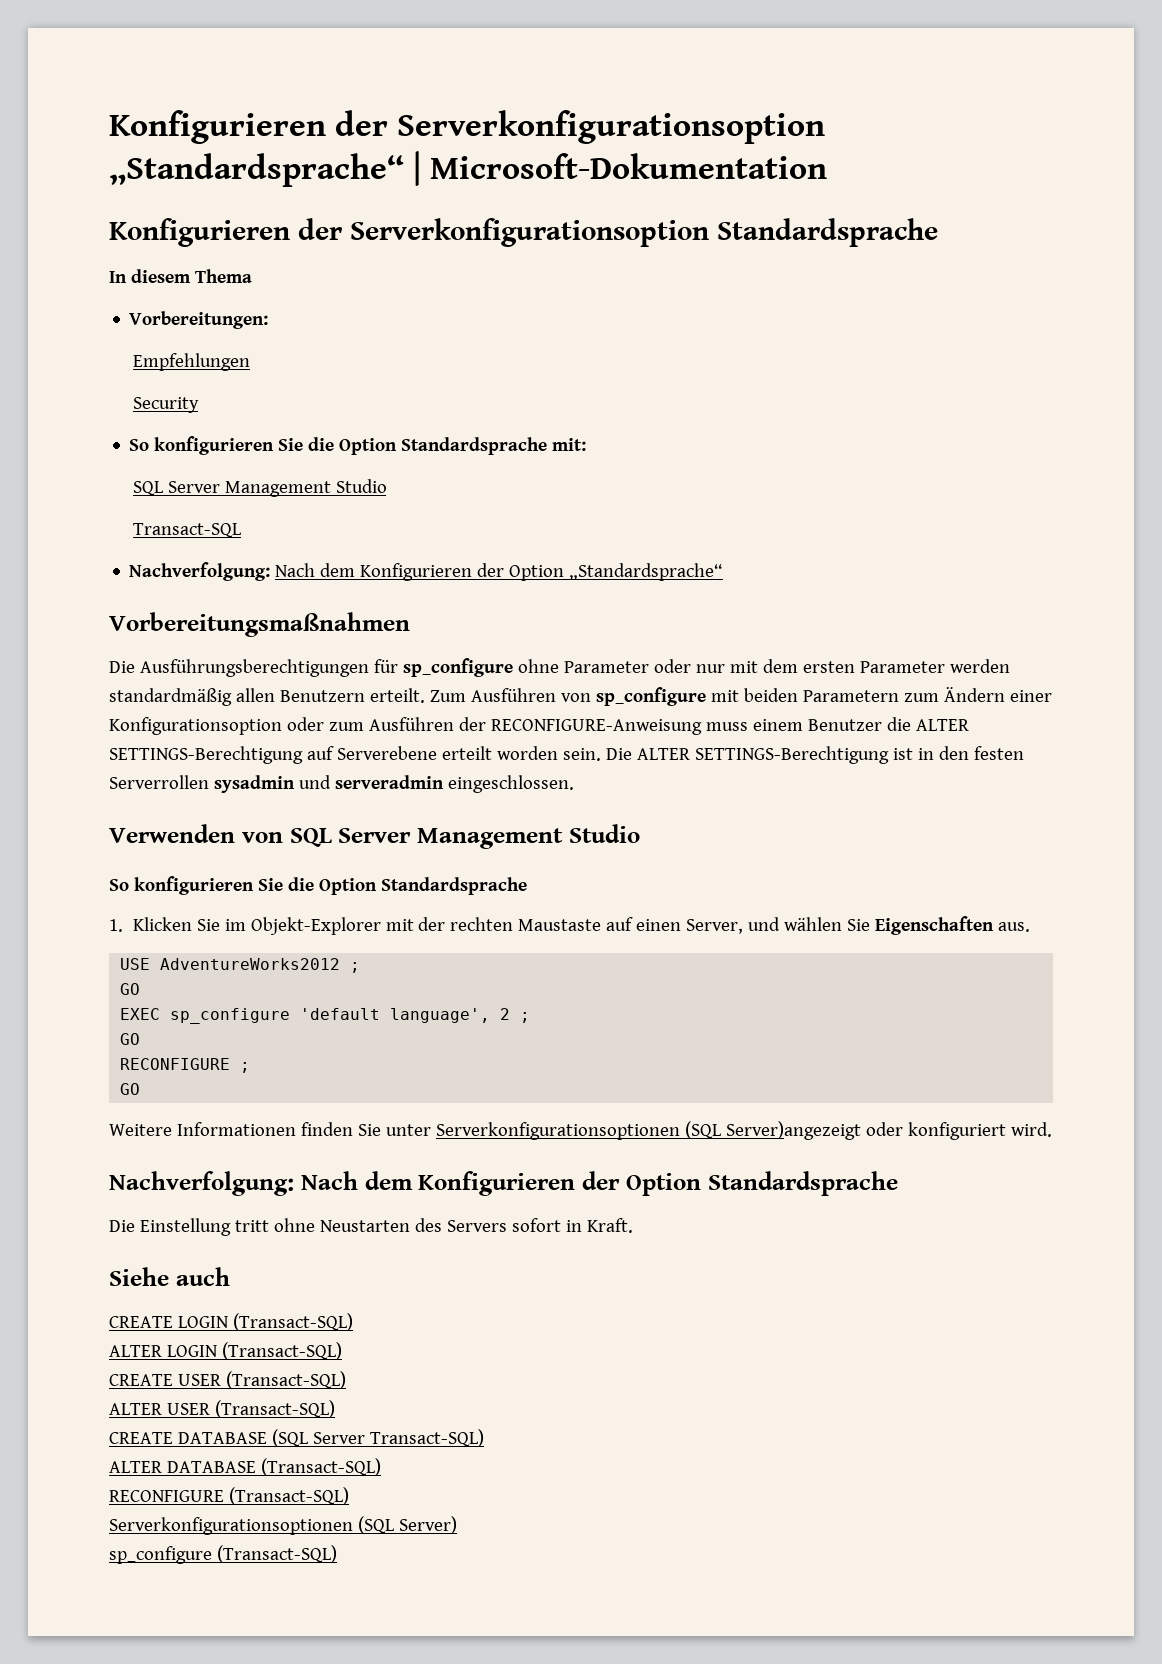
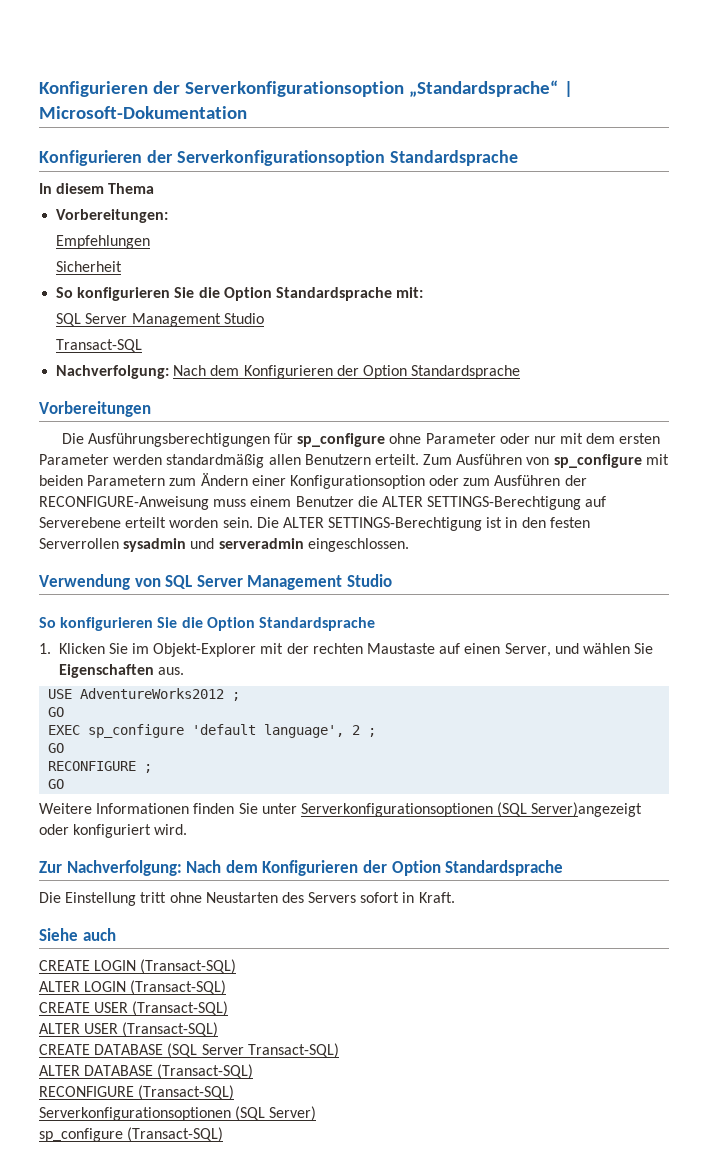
[132,397,199,413] Security -> [56,261,123,272] Sicherheit
[569,563,724,581] [109,612,410,637] „Standardsprache“ // Vorbereitungsmaßnahmen -> [411,365,521,379] [39,401,151,417] Standardsprache // Vorbereitungen
[109,824,235,843] Verwenden -> [39,574,130,590] Verwendung
(1052, 1129) none -> [39,861,62,873] Zur

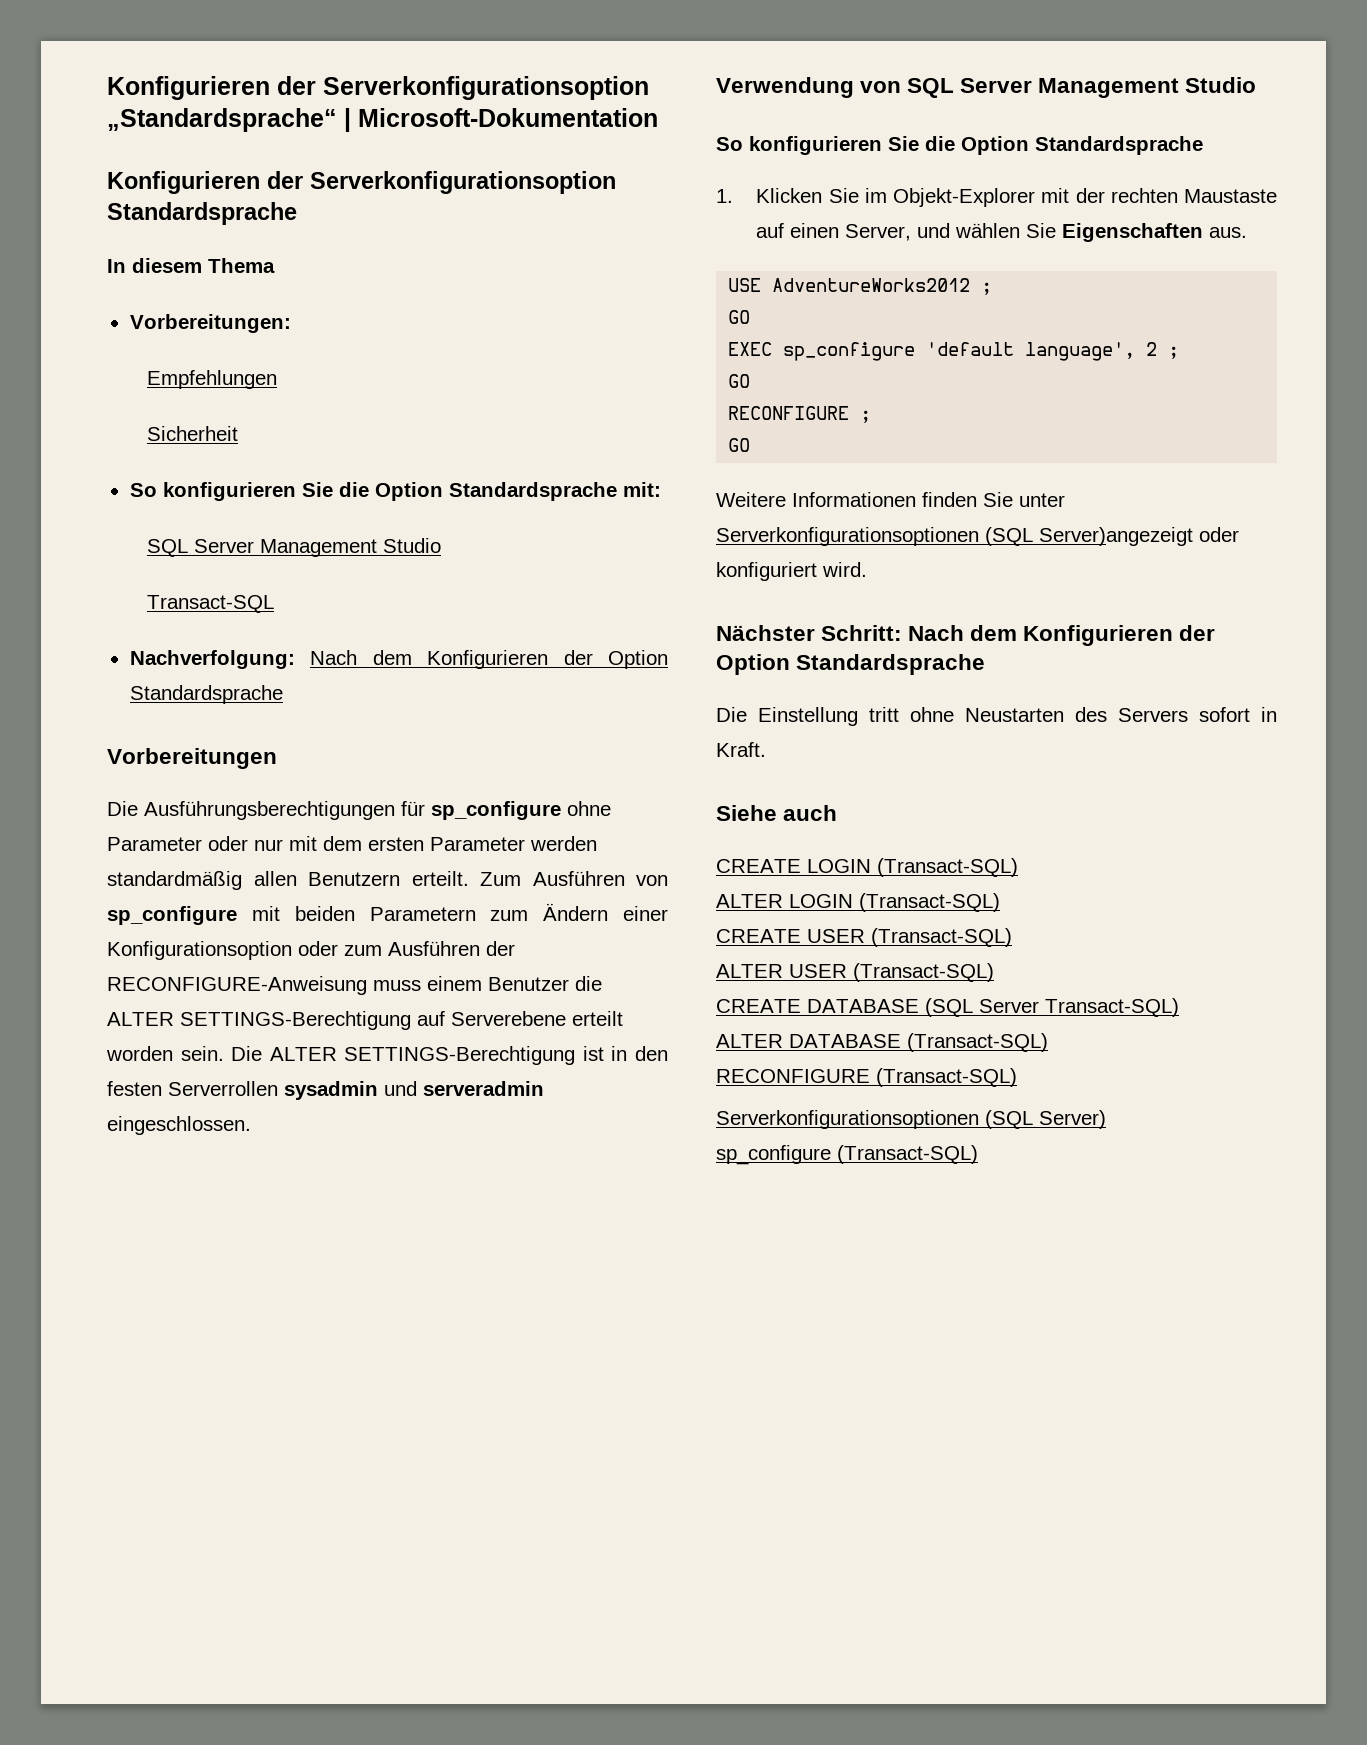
[39,860,182,876] Zur Nachverfolgung: -> [716,625,903,641] Nächster Schritt:

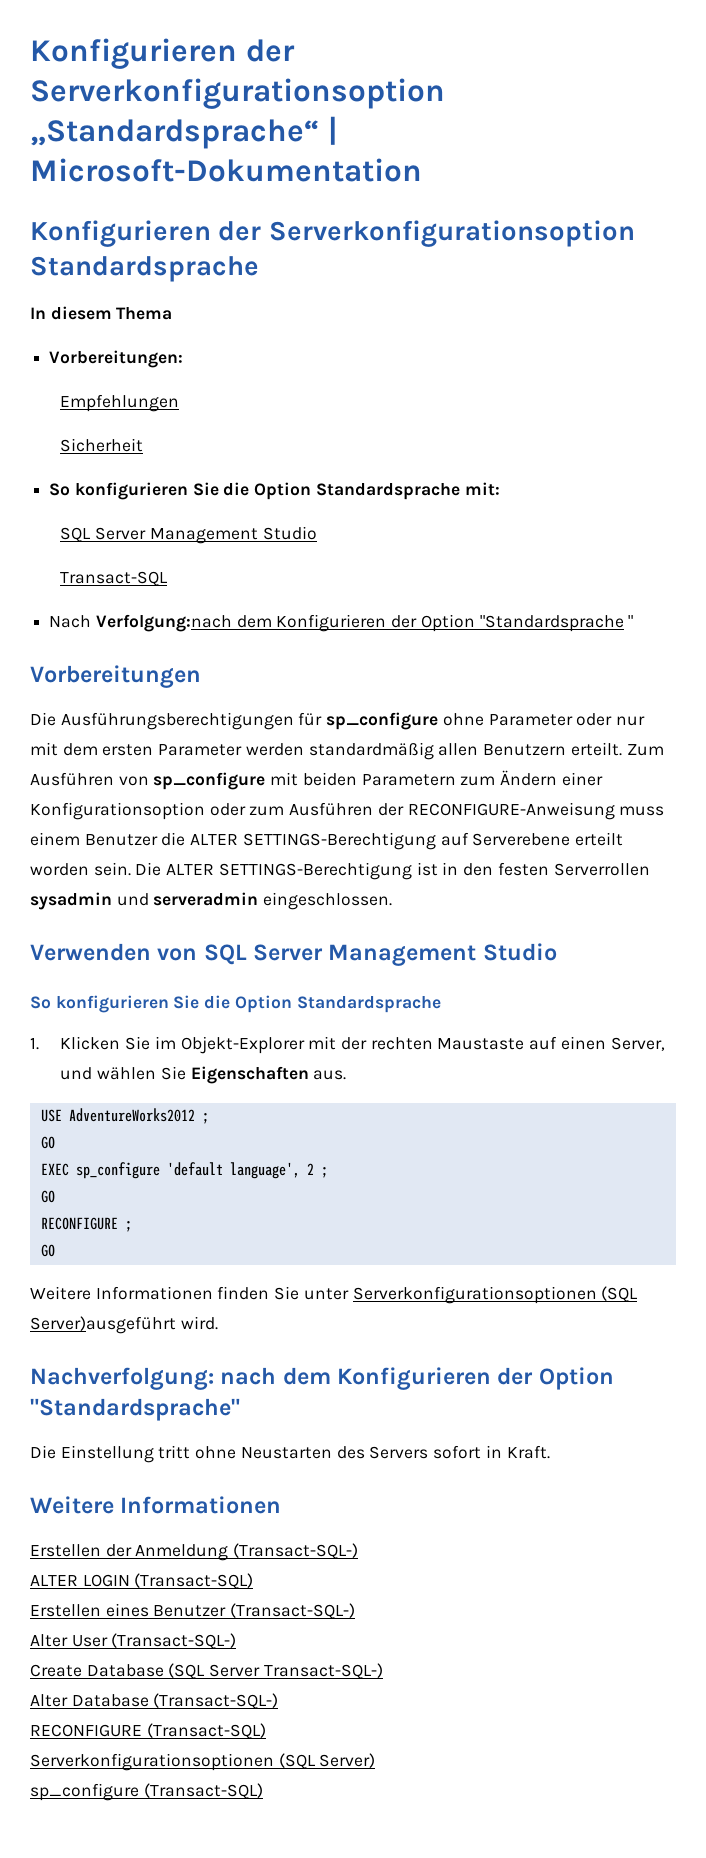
[129,650,668,669] [129,685,283,704] Nachverfolgung: Nach dem Konfigurieren der Option Standardsprache -> [49,614,634,632] Nach Verfolgung:nach dem Konfigurieren der Option "Standardsprache "
[716,77,854,98] Verwendung -> [30,943,151,961] Verwenden
[1039,527,1239,546] [716,562,867,581] [716,625,1216,646] [716,654,986,675] Server)angezeigt oder konfiguriert wird. // Nächster Schritt: Nach dem Konfigurieren der Option Standardsprache -> [30,1316,218,1334] [30,1367,614,1390] [30,1398,240,1421] Server)ausgeführt wird. // Nachverfolgung: nach dem Konfigurieren der Option "Standardsprache"
[716,805,838,821] [716,858,1018,877] [716,893,1000,912] [716,928,1012,947] [716,963,994,982] [716,998,1179,1017] [716,1033,1048,1052] Siehe auch // CREATE LOGIN (Transact-SQL) // ALTER LOGIN (Transact-SQL) // CREATE USER (Transact-SQL) // ALTER USER (Transact-SQL) // CREATE DATABASE (SQL Server Transact-SQL) // ALTER DATABASE (Transact-SQL) -> [30,1496,282,1514] [30,1543,359,1561] [30,1573,254,1589] [30,1603,356,1619] [30,1633,237,1649] [30,1663,383,1679] [30,1693,279,1709] Weitere Informationen // Erstellen der Anmeldung (Transact-SQL-) // ALTER LOGIN (Transact-SQL) // Erstellen eines Benutzer (Transact-SQL-) // Alter User (Transact-SQL-) // Create Database (SQL Server Transact-SQL-) // Alter Database (Transact-SQL-)

